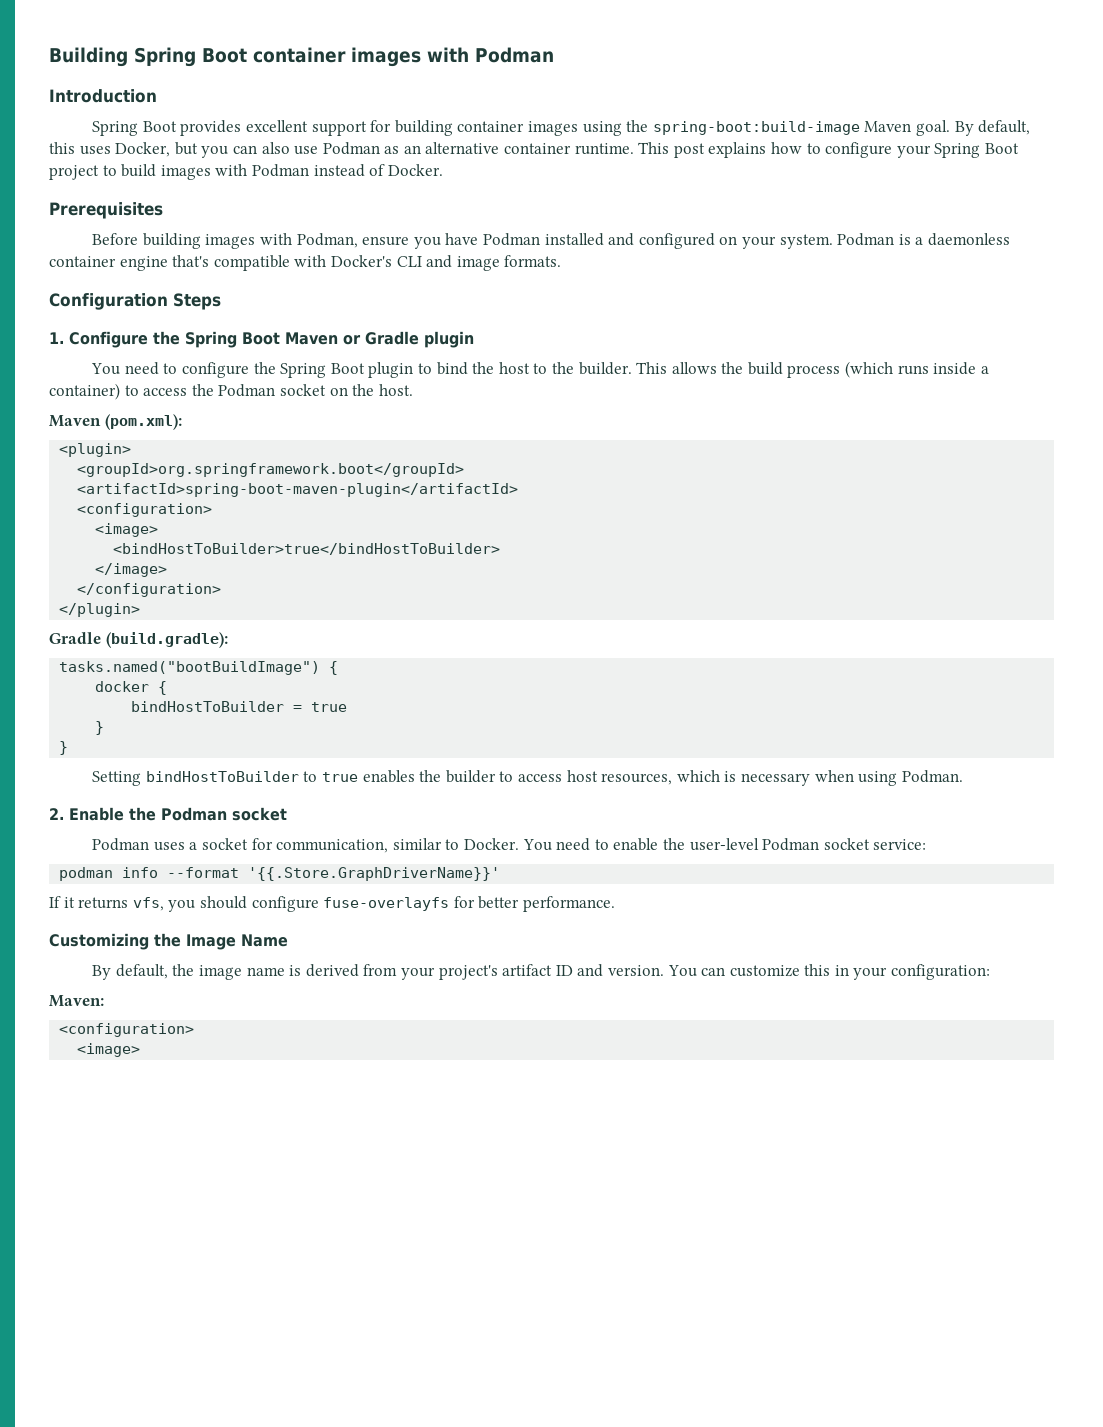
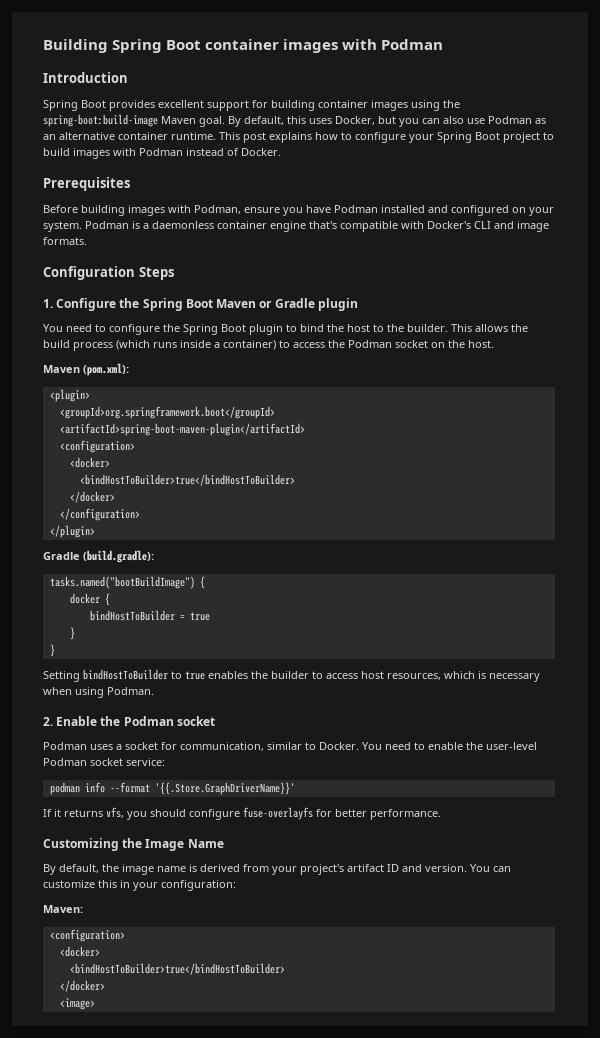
[95,523,159,537] [113,543,501,555] [95,563,168,577] <image> // <bindHostToBuilder>true</bindHostToBuilder> // </image> -> [69,457,110,468] [79,474,295,486] [69,491,115,503] <docker> // <bindHostToBuilder>true</bindHostToBuilder> // </docker>
(195, 1030) none -> [59,946,100,957] [69,963,285,975] [59,980,105,992] // <docker> // <bindHostToBuilder>true</bindHostToBuilder> // </docker>

